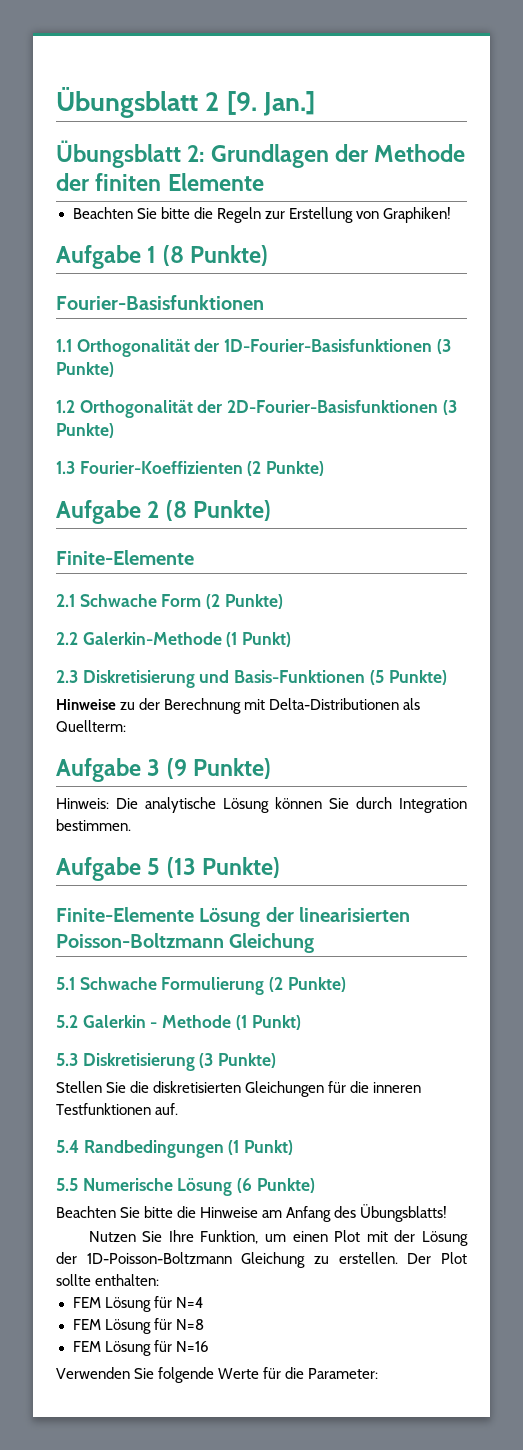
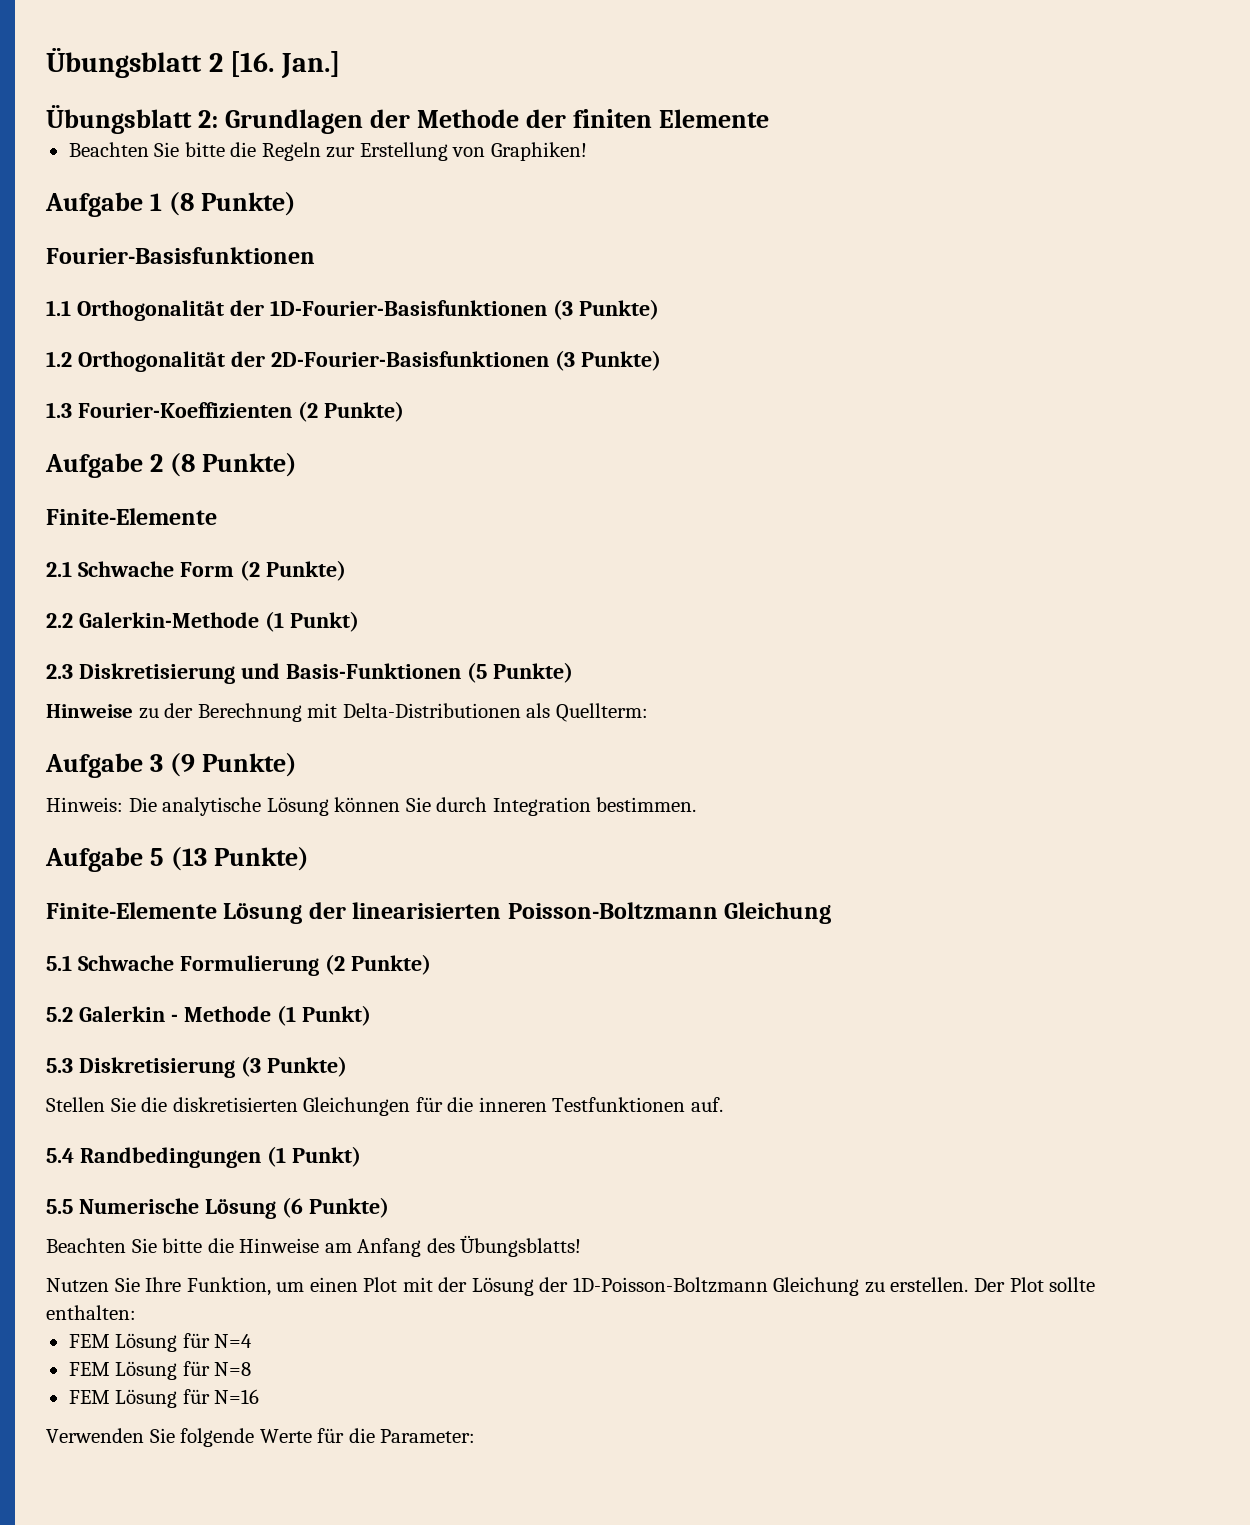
[226,91,257,115] [9. -> [230,51,275,77] [16.

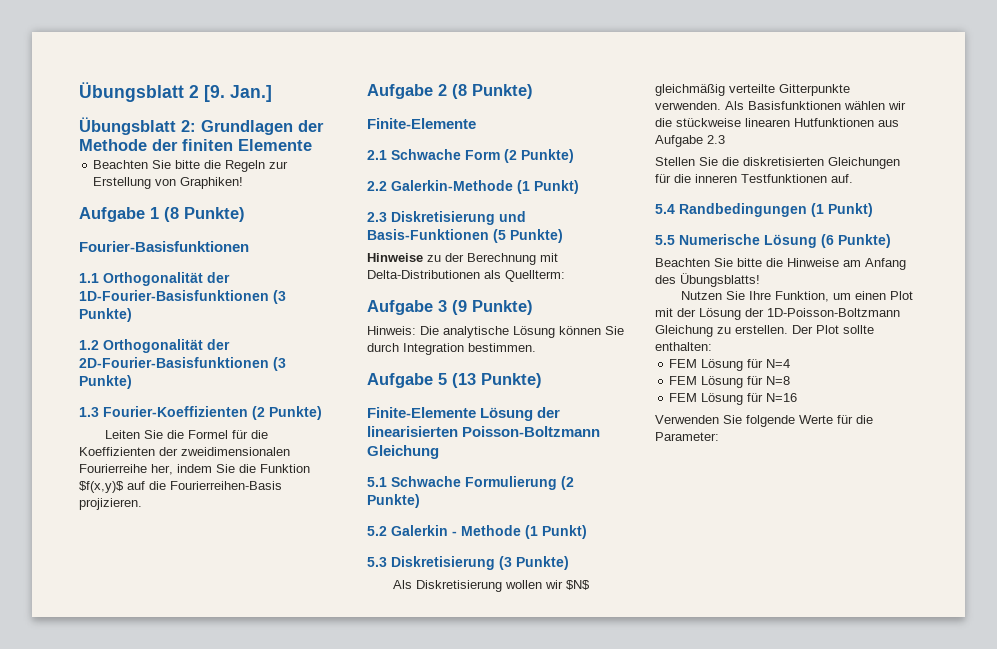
[230,51,275,77] [16. -> [204,85,225,102] [9.
(404, 411) none -> [104,430,268,439] [79,447,290,456] [79,464,310,475] [79,481,282,493] [79,498,142,510] // Leiten Sie die Formel für die Koeffizienten der zweidimensionalen Fourierreihe her, indem Sie die Funktion $f(x,y)$ auf die Fourierreihen-Basis projizieren.
(347, 1066) none -> [392,580,590,592] [655,84,850,96] [655,101,906,110] [655,118,899,127] [655,135,725,147] // Als Diskretisierung wollen wir $N$ gleichmäßig verteilte Gitterpunkte verwenden. Als Basisfunktionen wählen wir die stückweise linearen Hutfunktionen aus Aufgabe 2.3

